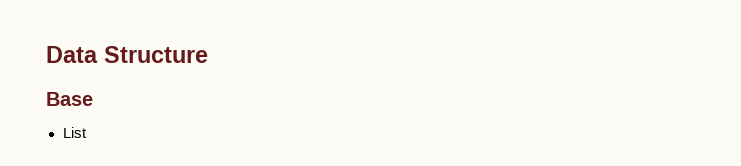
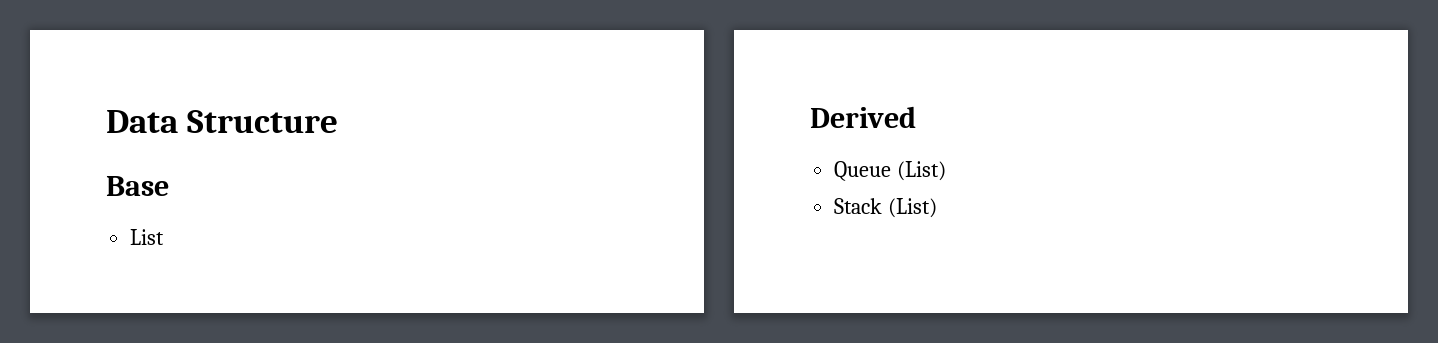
(87, 132) none -> [810,106,916,128] [834,161,947,181] [834,198,938,218] // Derived // Queue (List) // Stack (List)

